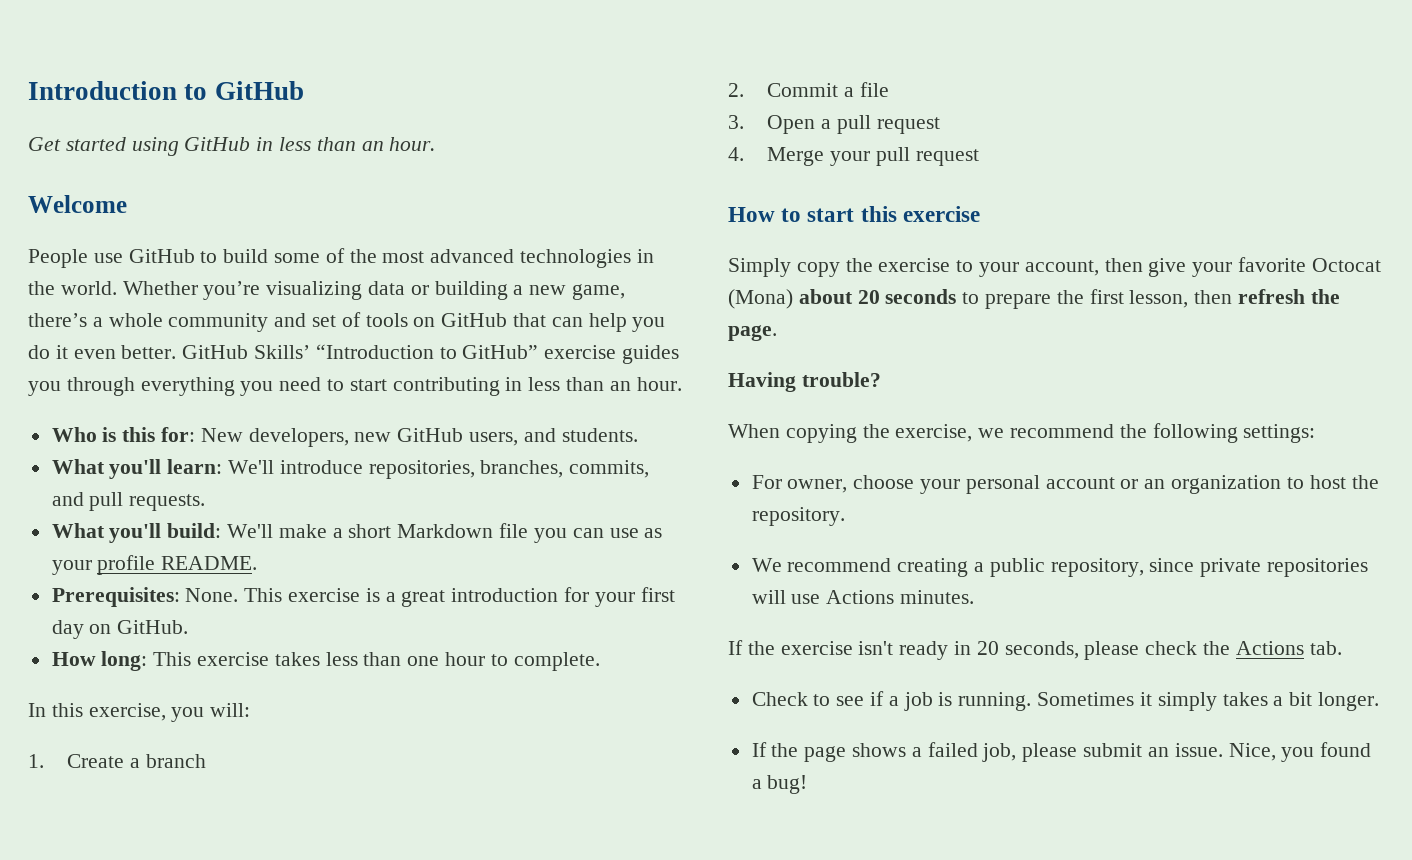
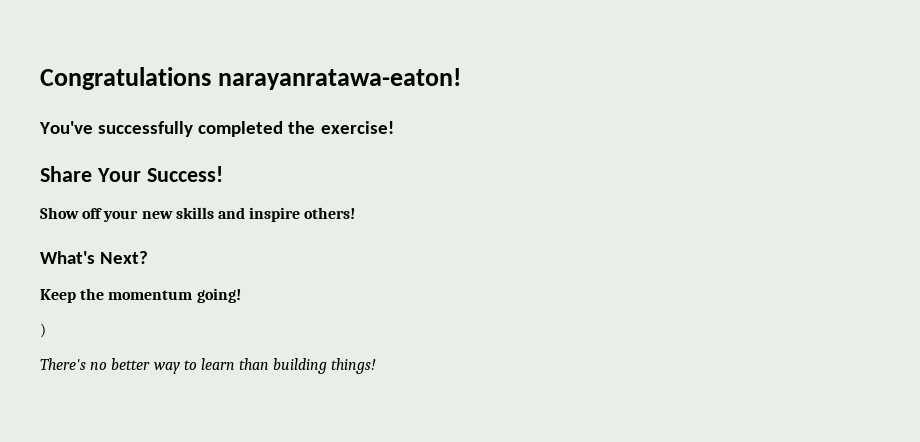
[28,81,304,100] [28,137,436,156] [28,195,127,213] [28,248,654,268] [28,281,626,300] [28,312,666,332] [28,344,680,364] [28,377,682,396] [51,427,638,447] [51,459,650,479] [51,492,206,511] [51,523,663,543] [51,555,258,575] [51,587,675,607] [51,620,189,639] [51,651,600,671] [28,703,251,722] [28,754,206,768] [728,82,889,97] [728,115,940,134] [728,147,979,166] [728,206,980,222] [728,257,1381,277] [728,289,1340,309] [728,325,777,341] [728,372,881,392] [728,423,1316,443] [751,475,1379,494] [751,507,845,526] [751,558,1369,577] [751,590,975,604] [728,640,1342,660] [751,691,1379,711] [751,742,1372,762] [751,775,808,794] Introduction to GitHub // Get started using GitHub in less than an hour. // Welcome // People use GitHub to build some of the most advanced technologies in the world. Whether you’re visualizing data or building a new game, there’s a whole community and set of tools on GitHub that can help you do it even better. GitHub Skills’ “Introduction to GitHub” exercise guides you through everything you need to start contributing in less than an hour. // Who is this for: New developers, new GitHub users, and students. // What you'll learn: We'll introduce repositories, branches, commits, and pull requests. // What you'll build: We'll make a short Markdown file you can use as your profile README. // Prerequisites: None. This exercise is a great introduction for your first day on GitHub. // How long: This exercise takes less than one hour to complete. // In this exercise, you will: // 1. Create a branch // 2. Commit a file // 3. Open a pull request // 4. Merge your pull request // How to start this exercise // Simply copy the exercise to your account, then give your favorite Octocat (Mona) about 20 seconds to prepare the first lesson, then refresh the page. // Having trouble? // When copying the exercise, we recommend the following settings: // For owner, choose your personal account or an organization to host the repository. // We recommend creating a public repository, since private repositories will use Actions minutes. // If the exercise isn't ready in 20 seconds, please check the Actions tab. // Check to see if a job is running. Sometimes it simply takes a bit longer. // If the page shows a failed job, please submit an issue. Nice, you found a bug! -> [40,67,461,90] [39,121,394,137] [40,166,223,182] [40,207,356,222] [40,251,149,264] [40,288,241,303] [40,323,46,338] [40,358,377,374] Congratulations narayanratawa-eaton! // You've successfully completed the exercise! // Share Your Success! // Show off your new skills and inspire others! // What's Next? // Keep the momentum going! // ) // There's no better way to learn than building things!

